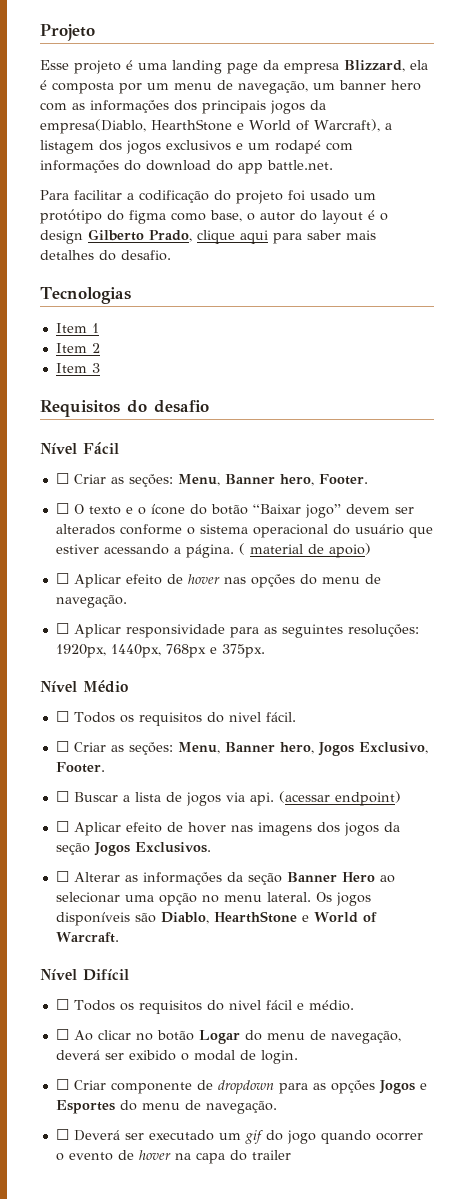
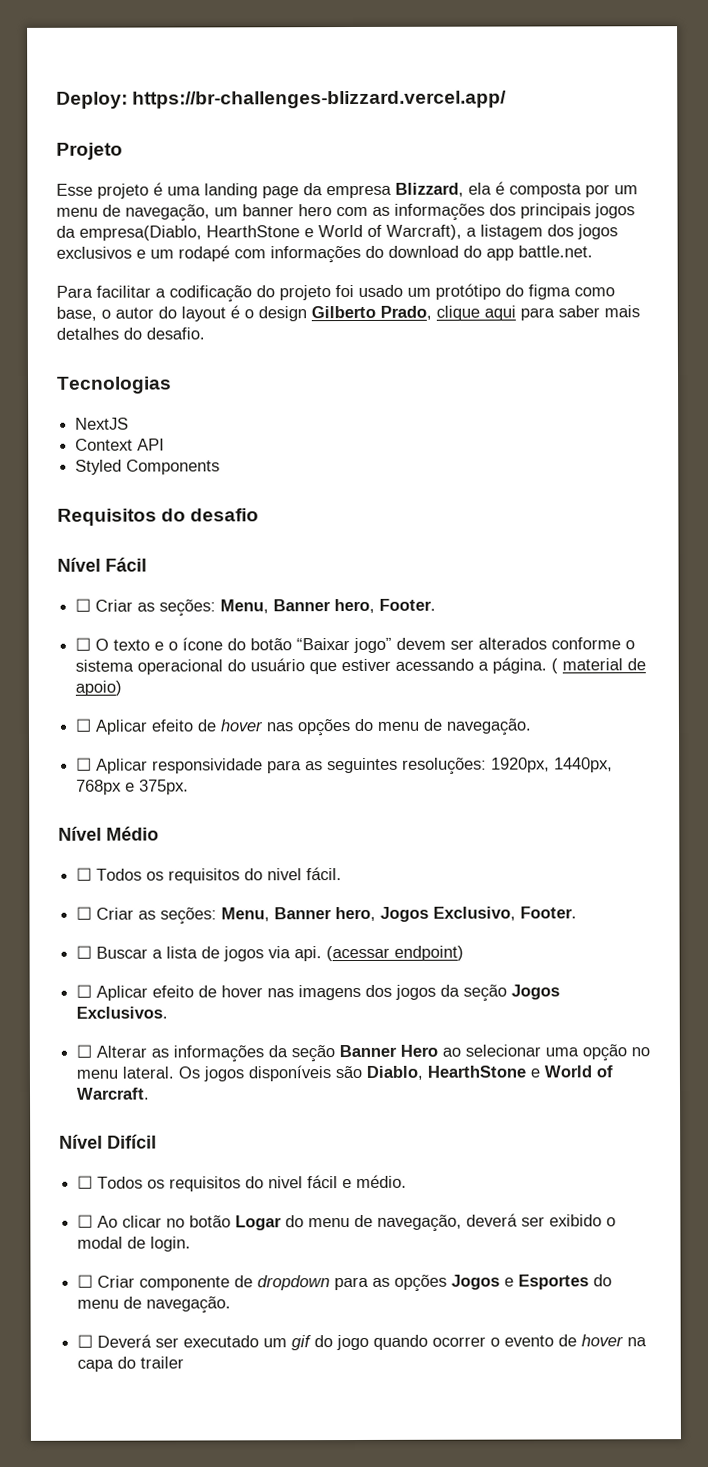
(40, 32) none -> [56,90,508,109] Deploy: https://br-challenges-blizzard.vercel.app/ //
[55,323,99,333] [55,343,100,353] [55,363,100,373] Item 1 // Item 2 // Item 3 -> [75,417,130,430] [75,438,166,451] [75,459,221,475] NextJS // Context API // Styled Components

